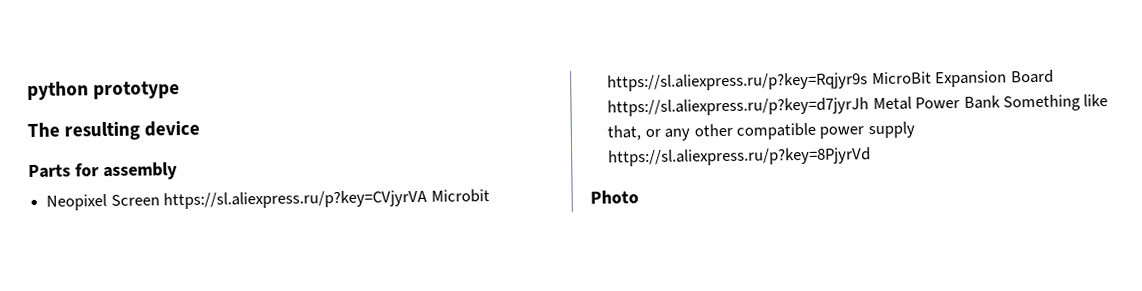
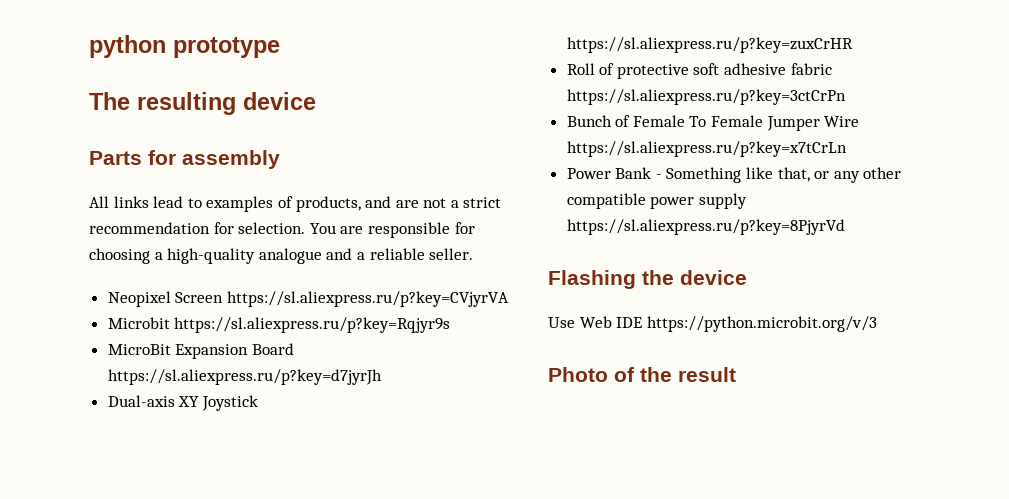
(178, 171) none -> [89,196,502,212] [89,222,475,238] [89,248,474,264] // All links lead to examples of products, and are not a strict recommendation for selection. You are responsible for choosing a high-quality analogue and a reliable seller.
(428, 199) none -> (509, 299) //
(869, 82) none -> (451, 325) //
[872,96,912,111] Metal -> [107,395,258,411] [566,37,853,53] [566,63,832,79] [566,89,846,105] [566,115,860,131] [566,141,847,157] // Dual-axis XY Joystick https://sl.aliexpress.ru/p?key=zuxCrHR // Roll of protective soft adhesive fabric https://sl.aliexpress.ru/p?key=3ctCrPn // Bunch of Female To Female Jumper Wire https://sl.aliexpress.ru/p?key=x7tCrLn //
(1001, 102) none -> [655,174,662,179] -
[590,190,639,204] Photo -> [548,270,747,289] [548,316,877,332] [548,367,736,382] Flashing the device // Use Web IDE https://python.microbit.org/v/3 // Photo of the result

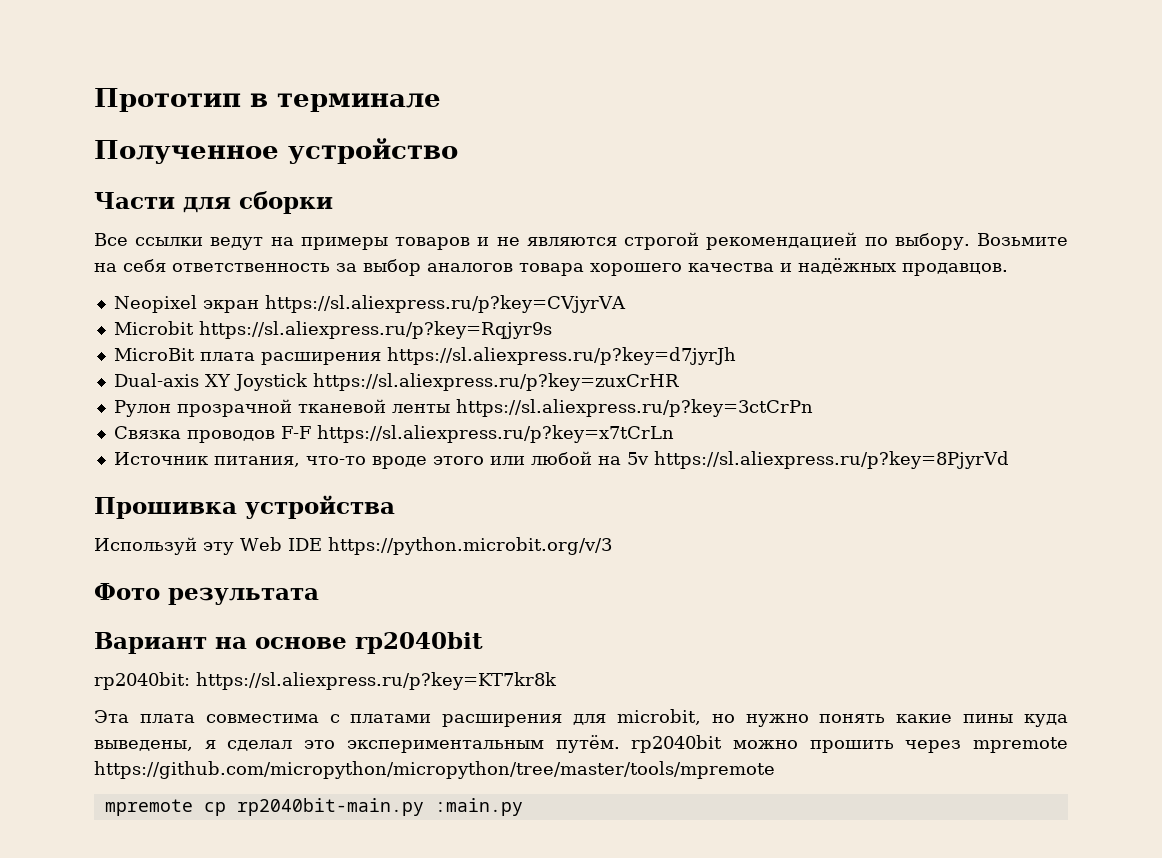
[89,35,280,58] [89,92,316,115] [89,150,280,169] [89,196,502,212] [89,222,475,238] [89,248,474,264] python prototype // The resulting device // Parts for assembly // All links lead to examples of products, and are not a strict recommendation for selection. You are responsible for choosing a high-quality analogue and a reliable seller. -> [94,88,441,112] [94,138,458,164] [94,191,333,214] [94,232,1069,250] [94,258,1008,276] Прототип в терминале // Полученное устройство // Части для сборки // Все ссылки ведут на примеры товаров и не являются строгой рекомендацией по выбору. Возьмите на себя ответственность за выбор аналогов товара хорошего качества и надёжных продавцов.
[175,292,224,303] Screen -> [202,300,259,313] экран
[175,343,294,359] Expansion Board -> [199,352,381,365] плата расширения
[566,63,832,79] [566,89,846,105] [566,115,860,131] [566,141,847,157] [566,167,902,183] [566,193,747,209] [566,219,845,235] [548,270,747,289] [548,316,877,332] [548,367,736,382] Roll of protective soft adhesive fabric https://sl.aliexpress.ru/p?key=3ctCrPn // Bunch of Female To Female Jumper Wire https://sl.aliexpress.ru/p?key=x7tCrLn // Power Bank - Something like that, or any other compatible power supply https://sl.aliexpress.ru/p?key=8PjyrVd // Flashing the device // Use Web IDE https://python.microbit.org/v/3 // Photo of the result -> [113,399,813,417] [113,425,674,443] [113,451,1009,469] [94,495,395,519] [94,537,612,555] [94,583,319,605] [94,632,483,654] [94,672,557,690] [94,709,1068,727] [94,735,1069,753] [94,761,775,779] [104,798,523,816] Рулон прозрачной тканевой ленты https://sl.aliexpress.ru/p?key=3ctCrPn // Связка проводов F-F https://sl.aliexpress.ru/p?key=x7tCrLn // Источник питания, что-то вроде этого или любой на 5v https://sl.aliexpress.ru/p?key=8PjyrVd // Прошивка устройства // Используй эту Web IDE https://python.microbit.org/v/3 // Фото результата // Вариант на основе rp2040bit // rp2040bit: https://sl.aliexpress.ru/p?key=KT7kr8k // Эта плата совместима с платами расширения для microbit, но нужно понять какие пины куда выведены, я сделал это экспериментальным путём. rp2040bit можно прошить через mpremote https://github.com/micropython/micropython/tree/master/tools/mpremote // mpremote cp rp2040bit-main.py :main.py

